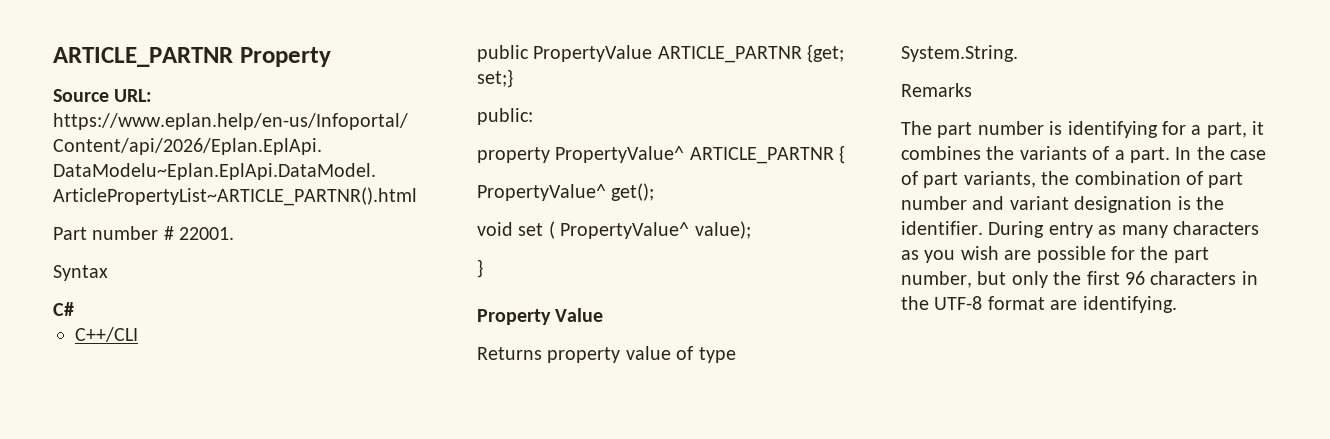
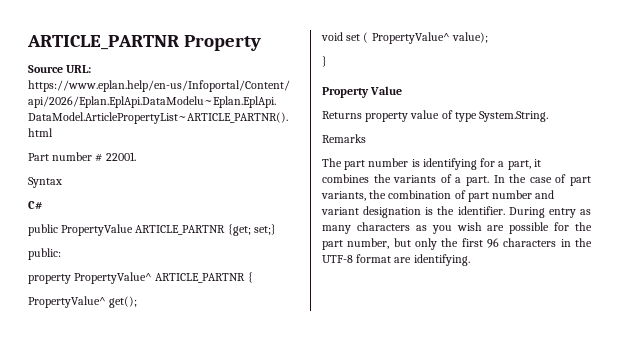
[75,327,138,342] // C++/CLI -> (43, 205) none

